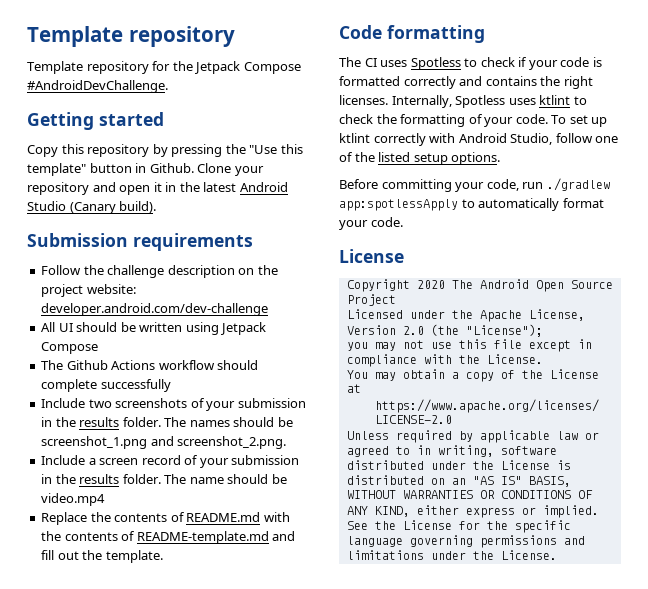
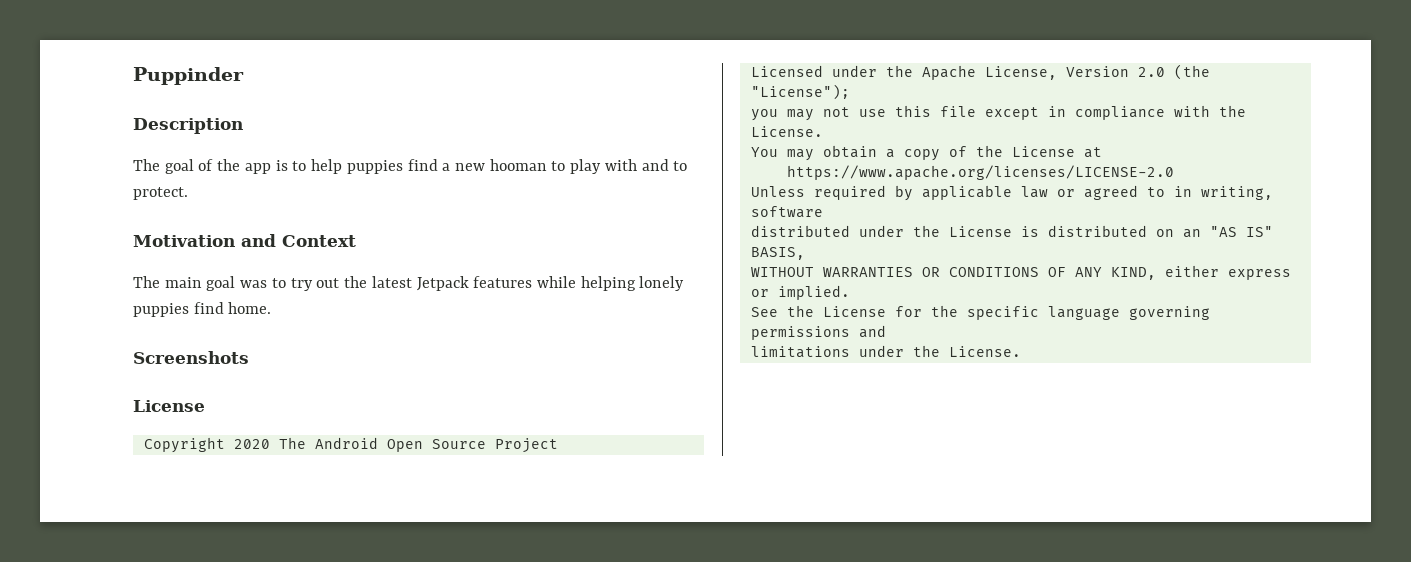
[27,26,235,47] [27,61,301,74] [27,80,168,93] [27,112,164,130] [27,144,303,157] [27,163,264,176] [27,182,288,195] [27,201,157,214] [27,233,253,251] [41,265,278,278] [41,284,136,297] [41,303,269,316] [41,322,267,335] [41,342,99,354] [41,360,259,370] [41,379,171,392] [41,398,306,411] [41,417,293,427] [41,436,287,449] [41,455,300,468] [41,474,287,484] [41,493,106,506] [41,512,290,525] [41,531,296,544] [41,550,163,563] [339,25,485,43] [339,57,602,70] [339,76,593,89] [339,95,587,108] [339,114,608,127] [339,133,619,146] [339,152,501,165] [339,178,610,192] [339,198,604,211] [339,217,403,230] Template repository // Template repository for the Jetpack Compose #AndroidDevChallenge. // Getting started // Copy this repository by pressing the "Use this template" button in Github. Clone your repository and open it in the latest Android Studio (Canary build). // Submission requirements // Follow the challenge description on the project website: developer.android.com/dev-challenge // All UI should be written using Jetpack Compose // The Github Actions workflow should complete successfully // Include two screenshots of your submission in the results folder. The names should be screenshot_1.png and screenshot_2.png. // Include a screen record of your submission in the results folder. The name should be video.mp4 // Replace the contents of README.md with the contents of README-template.md and fill out the template. // Code formatting // The CI uses Spotless to check if your code is formatted correctly and contains the right licenses. Internally, Spotless uses ktlint to check the formatting of your code. To set up ktlint correctly with Android Studio, follow one of the listed setup options. // Before committing your code, run ./gradlew app:spotlessApply to automatically format your code. -> [133,67,244,85] [133,118,243,134] [133,159,688,174] [133,187,188,200] [133,234,356,247] [133,276,685,291] [133,302,272,317] [133,351,249,364] Puppinder // Description // The goal of the app is to help puppies find a new hooman to play with and to protect. // Motivation and Context // The main goal was to try out the latest Jetpack features while helping lonely puppies find home. // Screenshots

